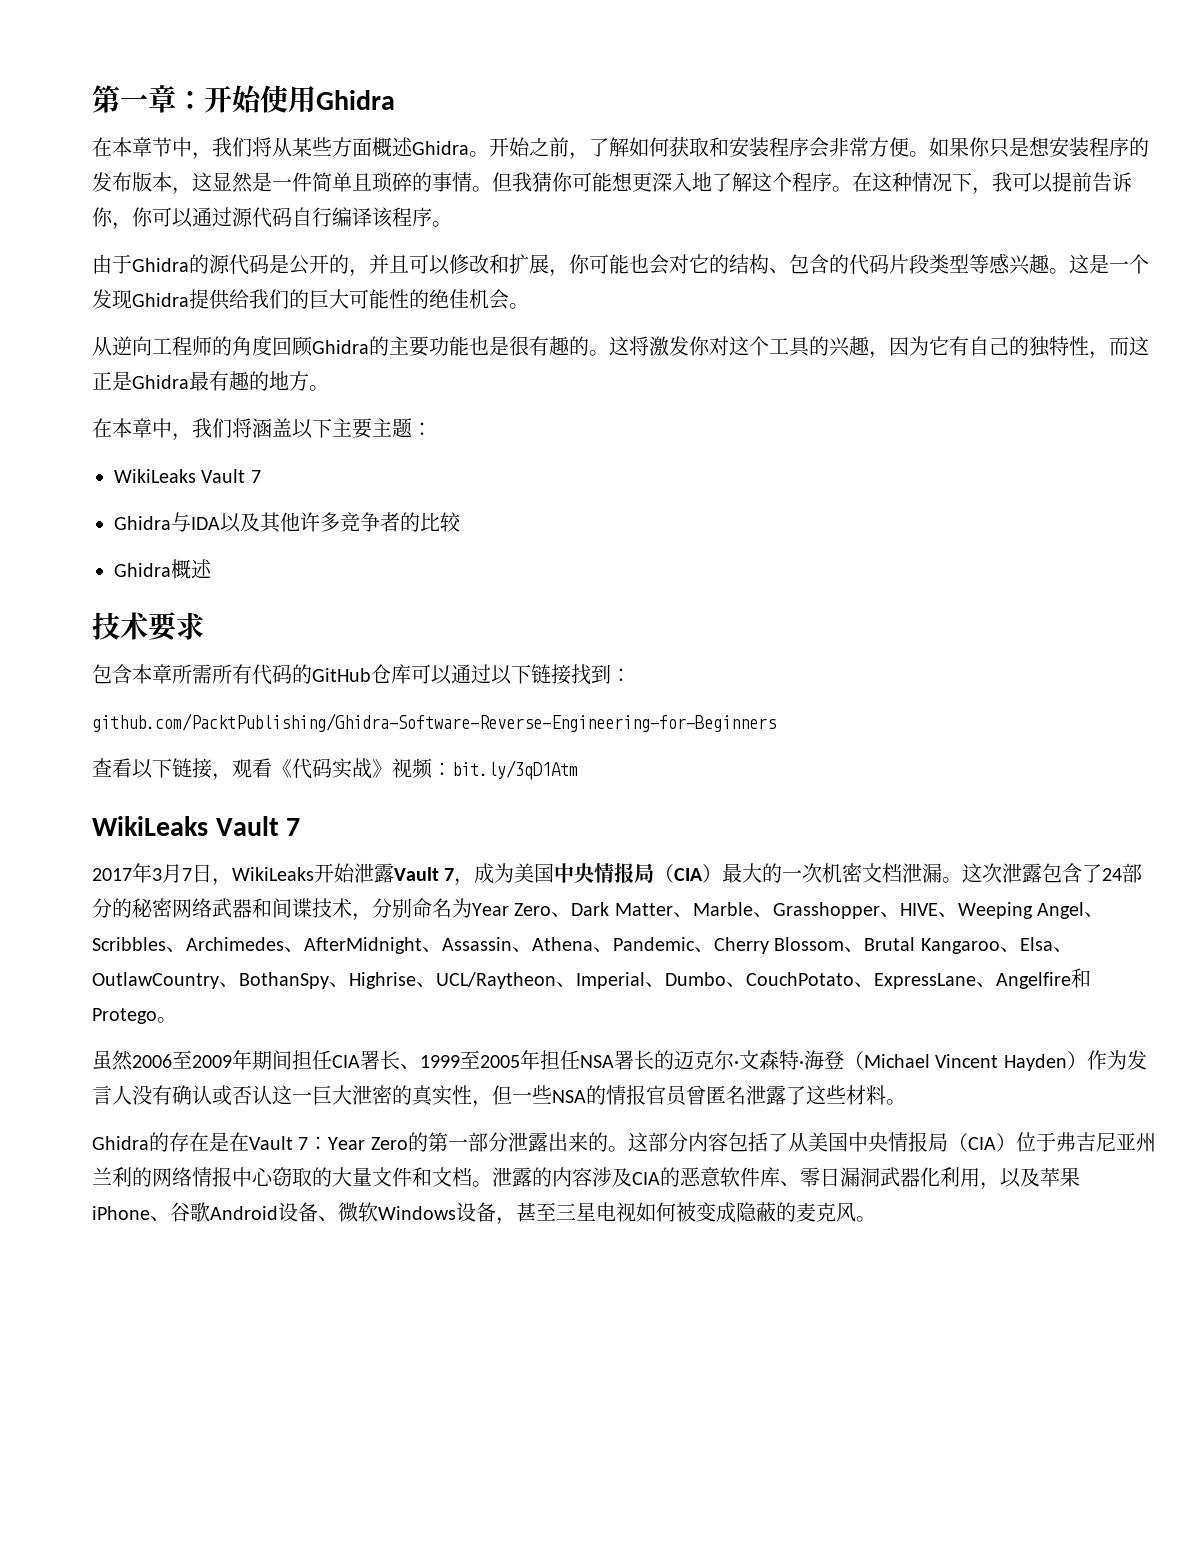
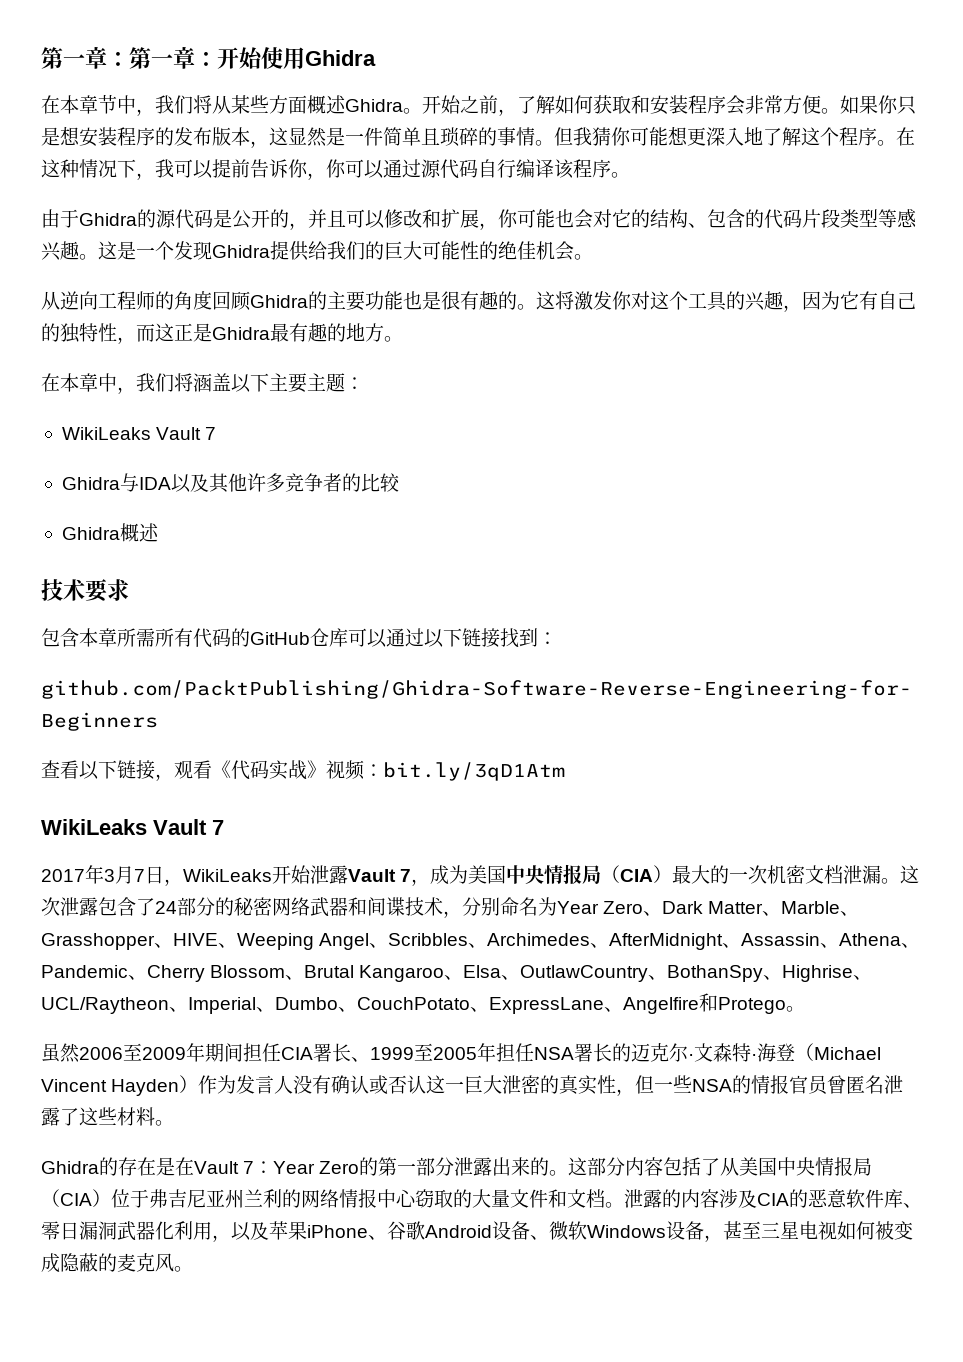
[92,85,204,113] 第一章： -> [41,46,217,69] 第一章：第一章：

